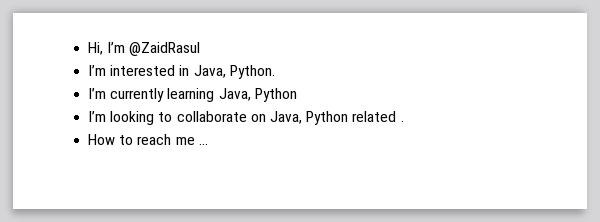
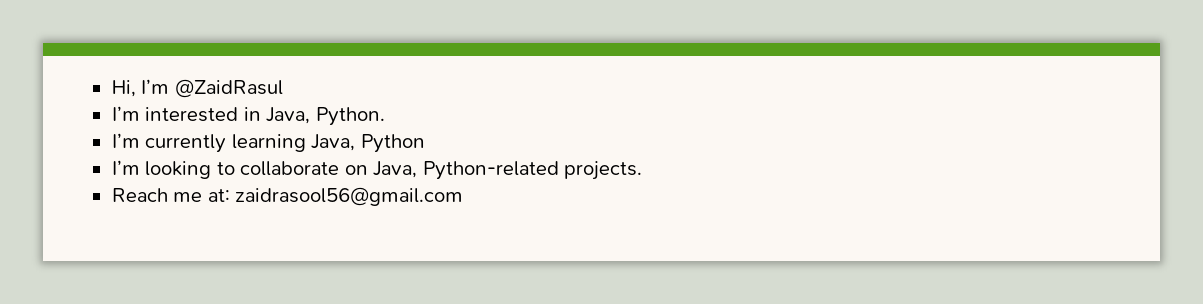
[306,111,404,125] [88,134,208,145] Python related . // How to reach me ... -> [422,161,643,180] [111,187,464,206] Python-related projects. // Reach me at: zaidrasool56@gmail.com

